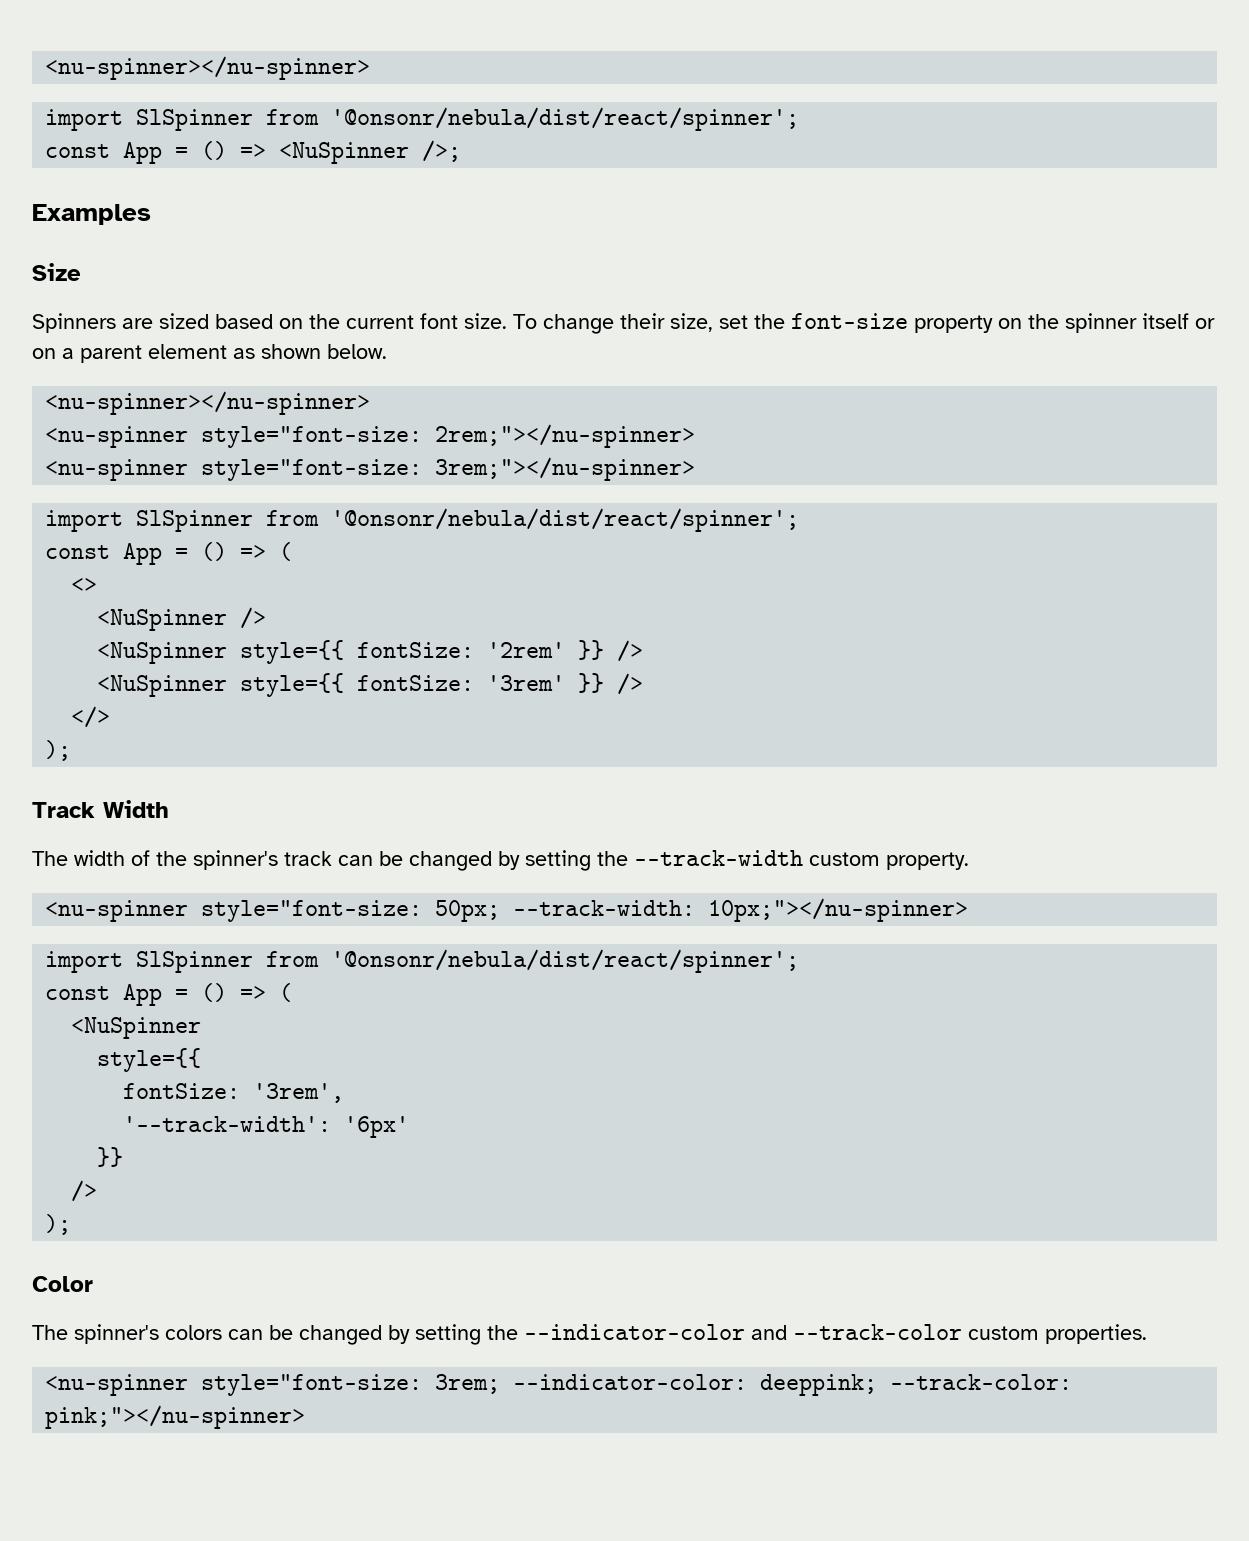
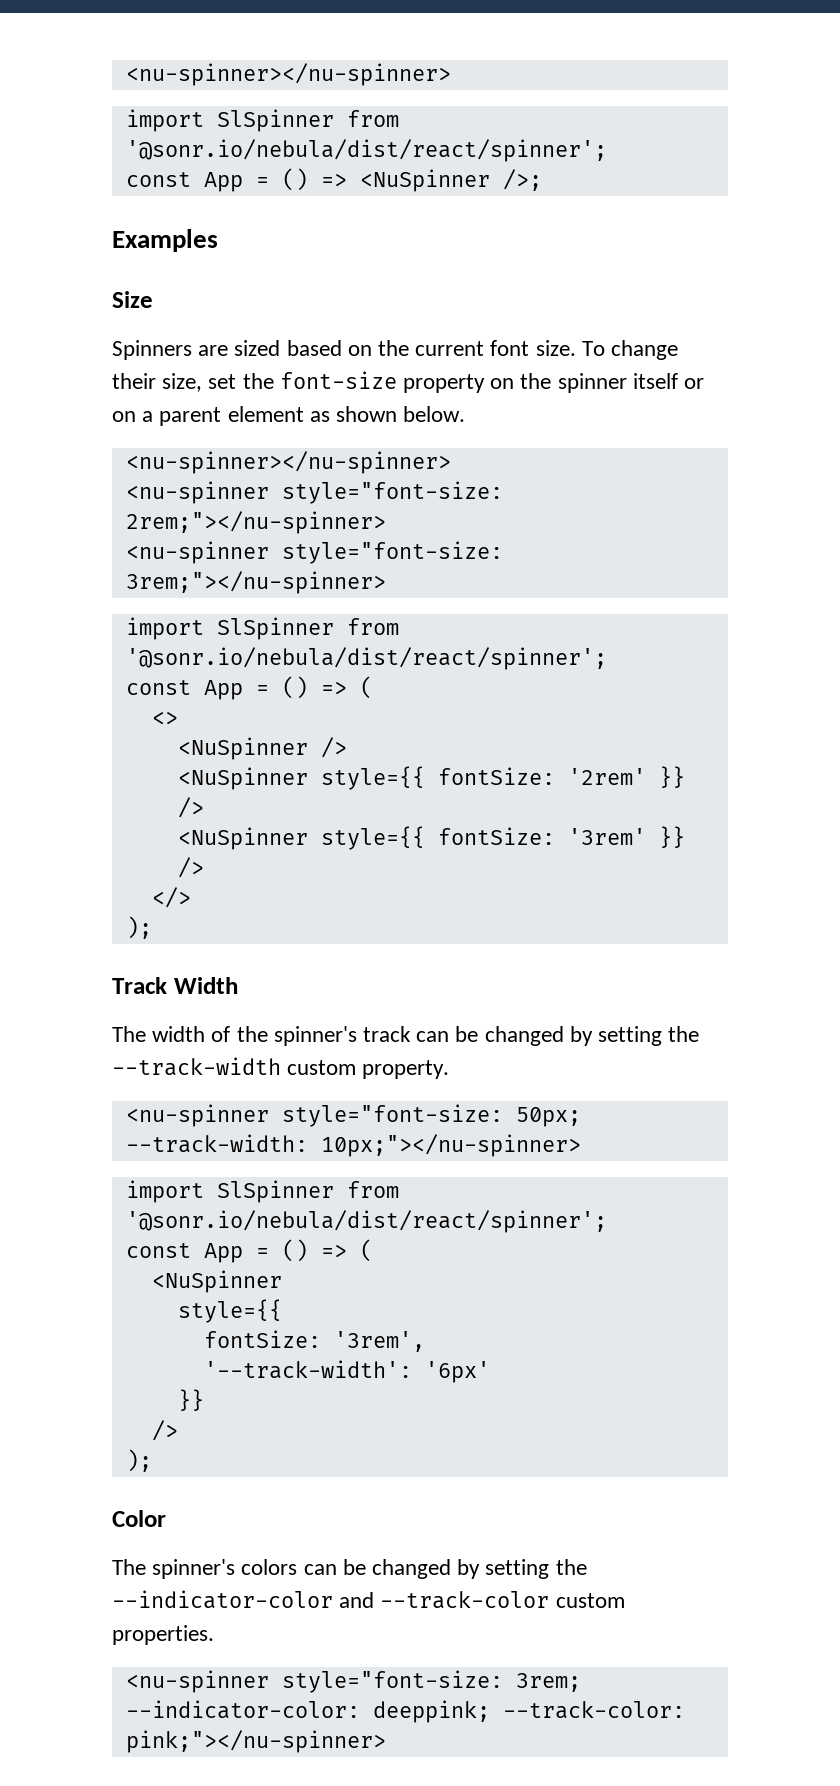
[331,107,800,131] '@onsonr/nebula/dist/react/spinner'; -> [125,139,607,162] '@sonr.io/nebula/dist/react/spinner';
[331,508,800,532] '@onsonr/nebula/dist/react/spinner'; -> [125,647,607,670] '@sonr.io/nebula/dist/react/spinner';
[331,949,800,973] '@onsonr/nebula/dist/react/spinner'; -> [125,1210,607,1233] '@sonr.io/nebula/dist/react/spinner';

